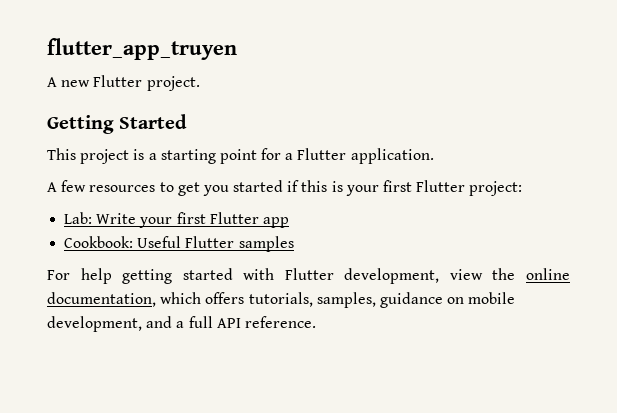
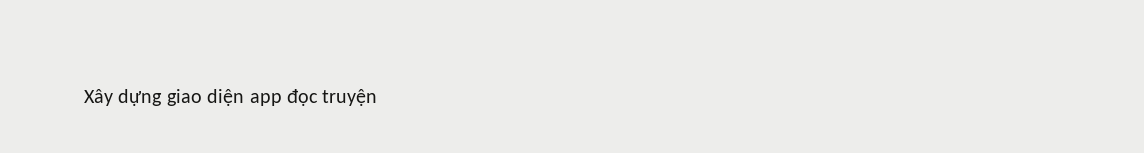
[47,38,237,60] [47,75,200,91] [47,114,188,134] [47,148,434,164] [47,180,523,196] [64,212,289,228] [64,236,294,252] [47,268,570,284] [47,292,516,308] [47,316,316,332] flutter_app_truyen // A new Flutter project. // Getting Started // This project is a starting point for a Flutter application. // A few resources to get you started if this is your first Flutter project: // Lab: Write your first Flutter app // Cookbook: Useful Flutter samples // For help getting started with Flutter development, view the online documentation, which offers tutorials, samples, guidance on mobile development, and a full API reference. -> [84,89,378,106] Xây dựng giao diện app đọc truyện

